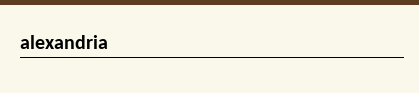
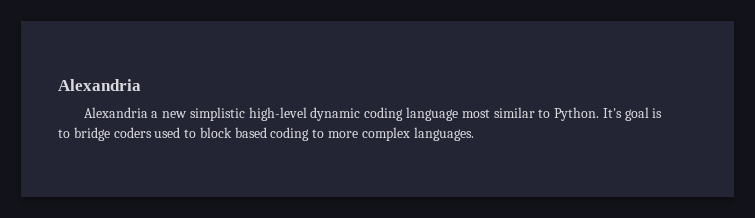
[20,35,108,49] alexandria -> [58,79,141,91] [83,107,663,121] [58,127,474,141] Alexandria // Alexandria a new simplistic high-level dynamic coding language most similar to Python. It's goal is to bridge coders used to block based coding to more complex languages.

